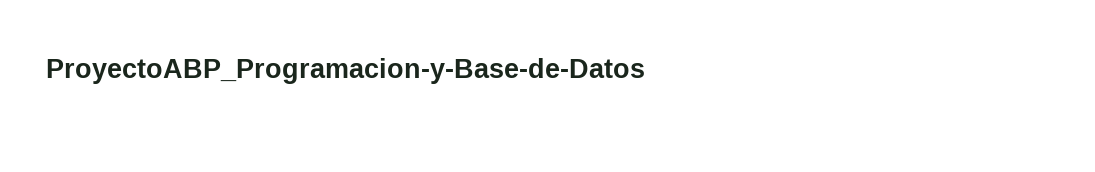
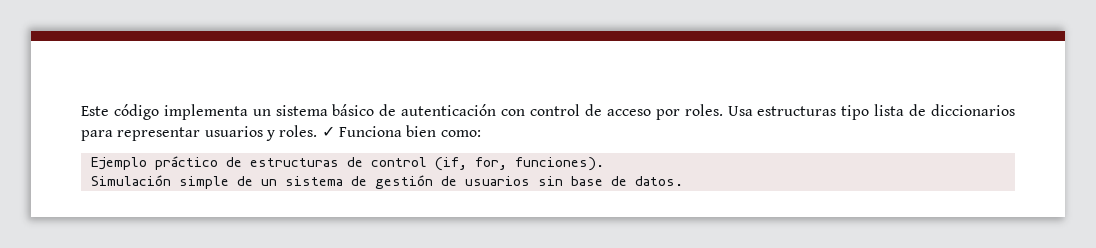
[46,58,645,84] ProyectoABP_Programacion-y-Base-de-Datos -> [81,104,1016,120] [81,125,481,141] [90,156,604,171] [90,175,683,189] Este código implementa un sistema básico de autenticación con control de acceso por roles. Usa estructuras tipo lista de diccionarios para representar usuarios y roles. ✓ Funciona bien como: // Ejemplo práctico de estructuras de control (if, for, funciones). // Simulación simple de un sistema de gestión de usuarios sin base de datos.

